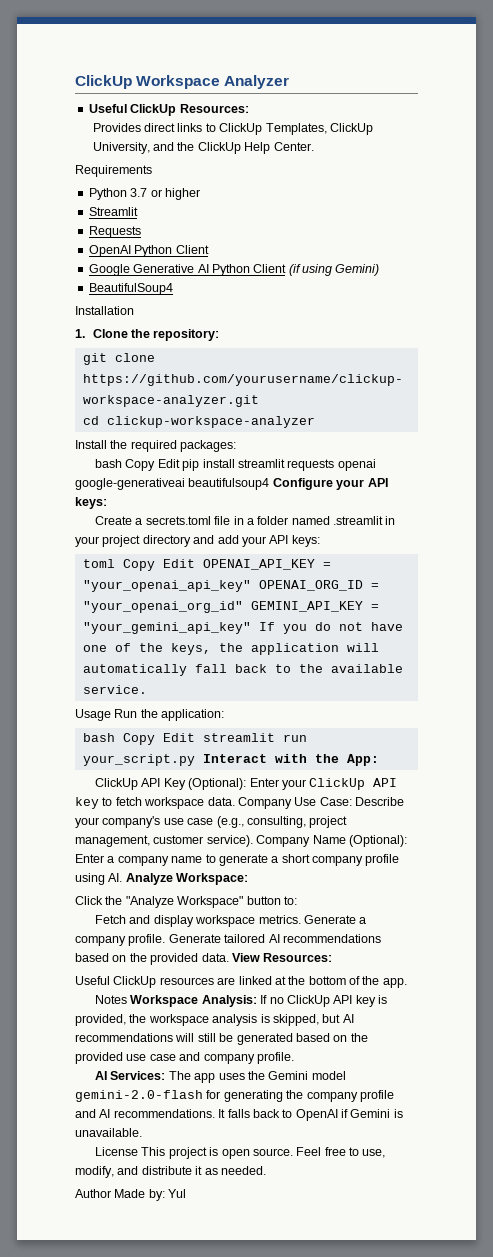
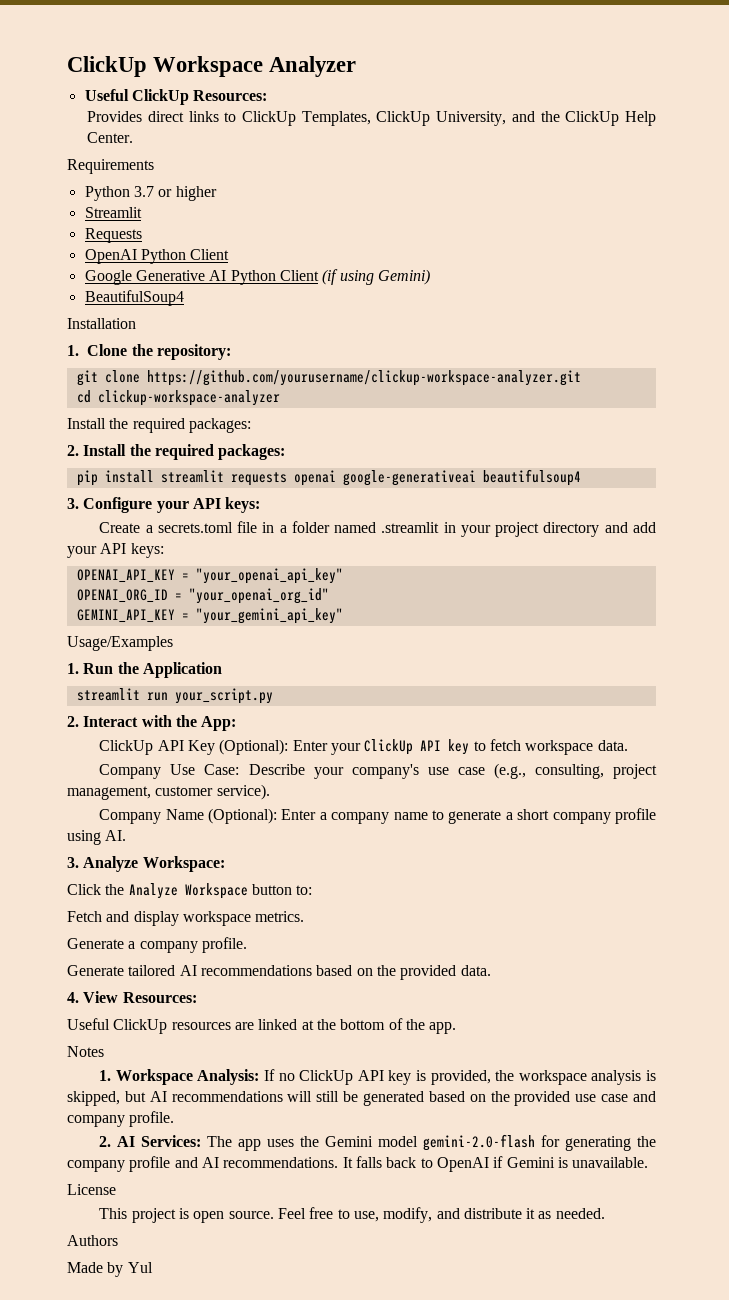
[95,459,180,471] bash Copy Edit -> [67,444,286,460] 2. Install the required packages: //
(270, 484) none -> [67,498,79,509] // 3.
[82,559,195,571] toml Copy Edit -> (164, 550) none
(251, 586) none -> (343, 576) //
(243, 607) none -> (329, 596) //
[258,622,403,634] [82,643,379,655] [82,664,403,676] [82,685,147,694] [75,709,225,721] [82,733,195,745] If you do not have one of the keys, the application will automatically fall back to the available service. // Usage Run the application: // bash Copy Edit -> [67,636,173,651] [67,662,222,678] // Usage/Examples // 1. Run the Application //
(195, 760) none -> [67,716,79,727] // 2.
(235, 801) none -> (628, 745) //
(253, 841) none -> (270, 792) //
(123, 877) none -> [67,857,79,868] // 3.
[125,896,244,908] "Analyze Workspace" -> [128,883,248,899] Analyze Workspace
(301, 919) none -> (305, 916) //
(166, 940) none -> (247, 945) //
(229, 957) none -> [67,992,79,1003] // 4.
(128, 999) none -> [99,1070,112,1081] // 1.
(294, 1058) none -> [99,1136,112,1147] 2.
(139, 1151) none -> (116, 1189) //
[75,1189,165,1201] Author Made by: -> [67,1235,118,1246] [67,1262,124,1277] Authors // Made by

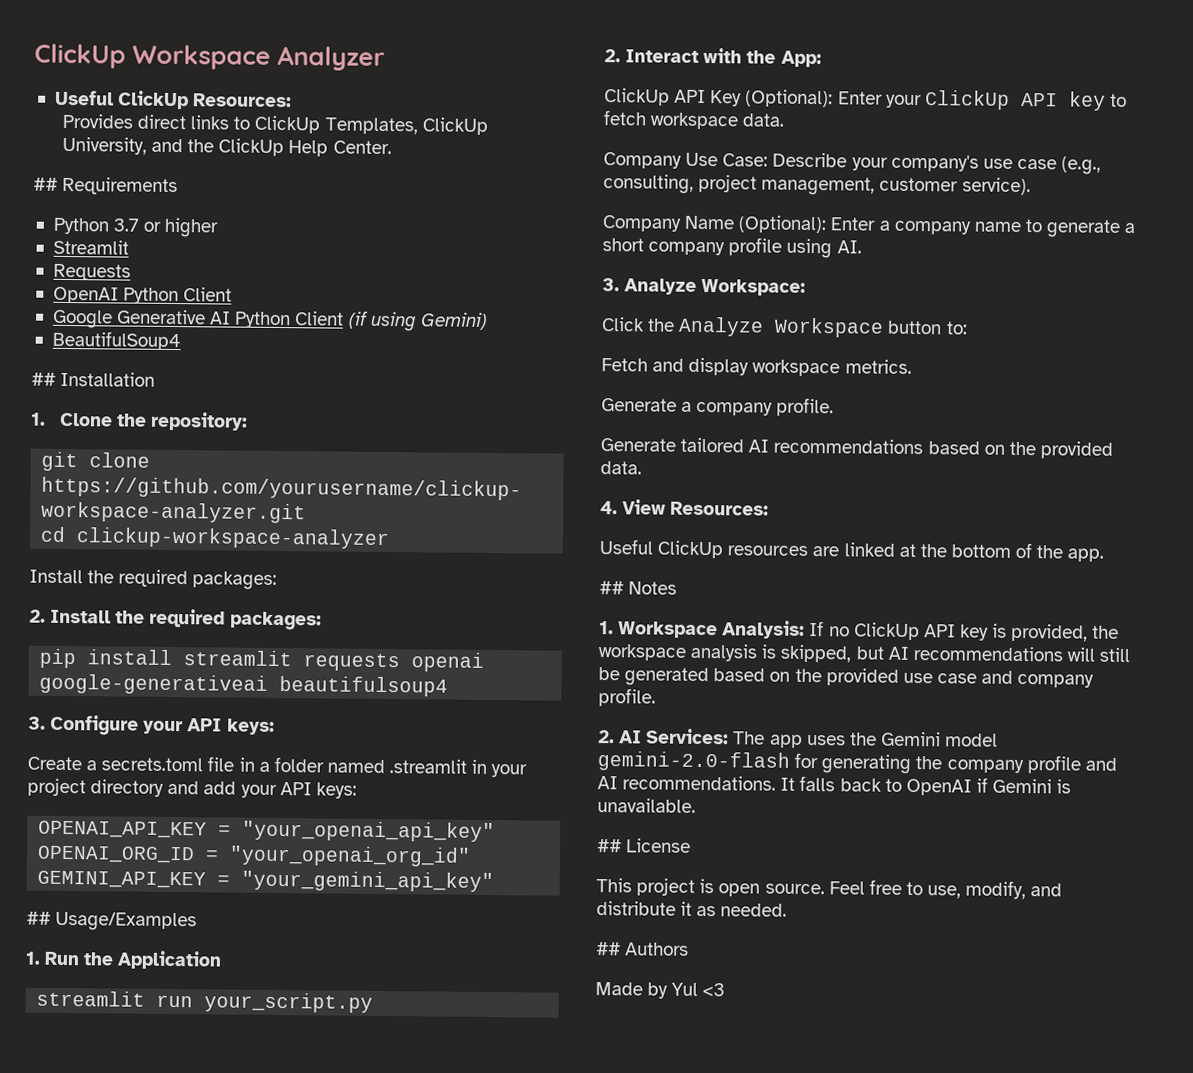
(134, 137) none -> [33,177,58,191] ##
(184, 298) none -> [31,372,56,386] ##
(343, 616) none -> [26,911,51,925] ##
(457, 1028) none -> [599,581,624,595] ##
(649, 1162) none -> [597,839,622,853] ##
(605, 1213) none -> [596,942,621,956] ##
(153, 1267) none -> [702,983,726,997] <3

